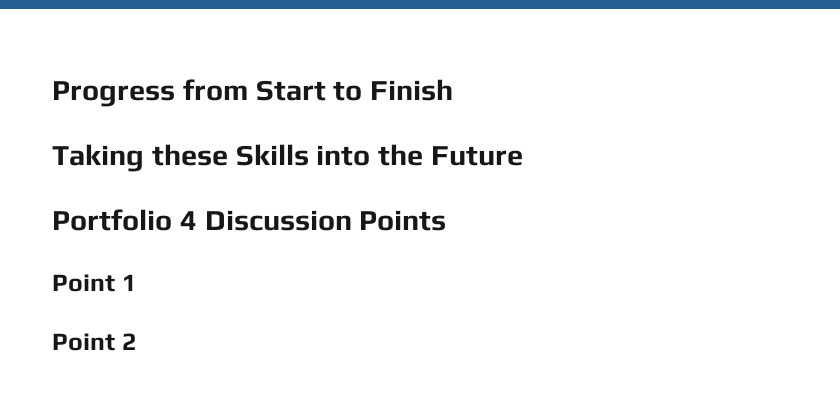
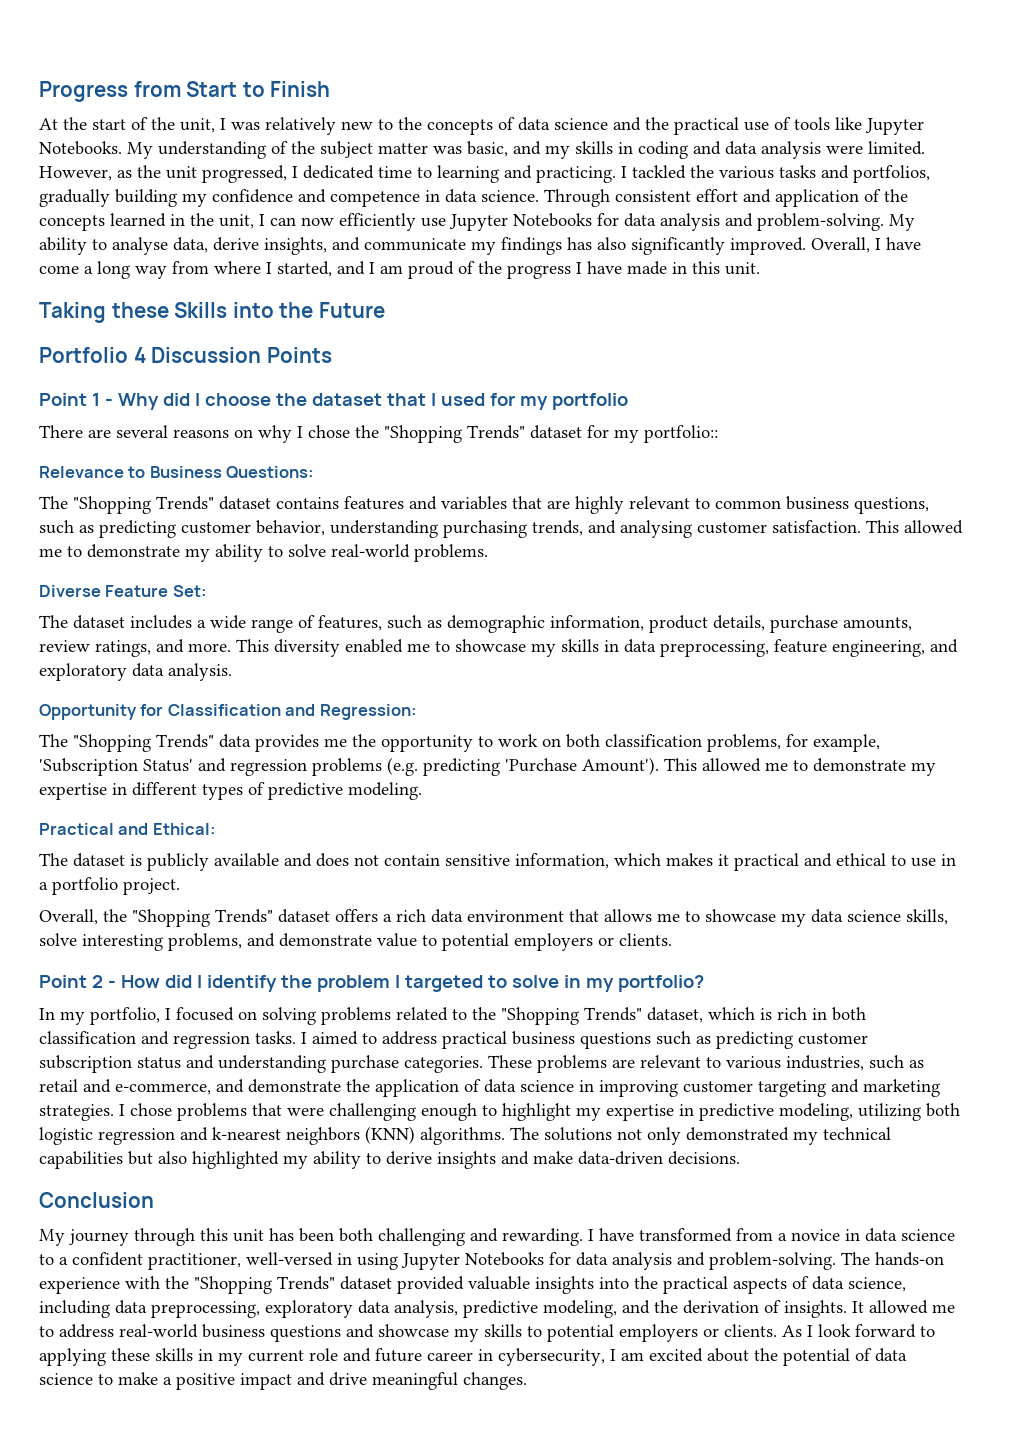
(454, 90) none -> [39,117,924,135] [39,141,925,159] [39,165,930,183] [39,189,908,207] [39,213,915,231] [39,237,921,255] [39,261,760,279] // At the start of the unit, I was relatively new to the concepts of data science and the practical use of tools like Jupyter Notebooks. My understanding of the subject matter was basic, and my skills in coding and data analysis were limited. However, as the unit progressed, I dedicated time to learning and practicing. I tackled the various tasks and portfolios, gradually building my confidence and competence in data science. Through consistent effort and application of the concepts learned in the unit, I can now efficiently use Jupyter Notebooks for data analysis and problem-solving. My ability to analyse data, derive insights, and communicate my findings has also significantly improved. Overall, I have come a long way from where I started, and I am proud of the progress I have made in this unit.
[52,333,137,351] // Point 2 -> [104,393,628,410] [39,425,718,443] [39,466,315,479] [39,496,929,514] [39,520,963,538] [39,544,488,562] [39,585,207,597] [39,615,912,633] [39,639,958,657] [39,663,232,681] [39,704,417,720] [39,734,880,752] [39,757,936,776] [39,782,422,800] [39,823,216,835] [39,853,956,871] [39,877,180,895] [39,909,948,927] [39,933,672,951] [39,975,704,992] [39,1007,866,1025] [39,1031,868,1049] [39,1055,924,1073] [39,1079,940,1097] [39,1103,960,1121] [39,1126,891,1145] [39,1151,740,1169] [39,1192,154,1208] [39,1228,955,1246] [39,1252,944,1270] [39,1276,906,1294] [39,1300,955,1318] [39,1324,935,1342] [39,1348,907,1366] [39,1372,527,1390] - Why did I choose the dataset that I used for my portfolio // There are several reasons on why I chose the "Shopping Trends" dataset for my portfolio:: // Relevance to Business Questions: // The "Shopping Trends" dataset contains features and variables that are highly relevant to common business questions, such as predicting customer behavior, understanding purchasing trends, and analysing customer satisfaction. This allowed me to demonstrate my ability to solve real-world problems. // Diverse Feature Set: // The dataset includes a wide range of features, such as demographic information, product details, purchase amounts, review ratings, and more. This diversity enabled me to showcase my skills in data preprocessing, feature engineering, and exploratory data analysis. // Opportunity for Classification and Regression: // The "Shopping Trends" data provides me the opportunity to work on both classification problems, for example, 'Subscription Status' and regression problems (e.g. predicting 'Purchase Amount'). This allowed me to demonstrate my expertise in different types of predictive modeling. // Practical and Ethical: // The dataset is publicly available and does not contain sensitive information, which makes it practical and ethical to use in a portfolio project. // Overall, the "Shopping Trends" dataset offers a rich data environment that allows me to showcase my data science skills, solve interesting problems, and demonstrate value to potential employers or clients. // Point 2 - How did I identify the problem I targeted to solve in my portfolio? // In my portfolio, I focused on solving problems related to the "Shopping Trends" dataset, which is rich in both classification and regression tasks. I aimed to address practical business questions such as predicting customer subscription status and understanding purchase categories. These problems are relevant to various industries, such as retail and e-commerce, and demonstrate the application of data science in improving customer targeting and marketing strategies. I chose problems that were challenging enough to highlight my expertise in predictive modeling, utilizing both logistic regression and k-nearest neighbors (KNN) algorithms. The solutions not only demonstrated my technical capabilities but also highlighted my ability to derive insights and make data-driven decisions. // Conclusion // My journey through this unit has been both challenging and rewarding. I have transformed from a novice in data science to a confident practitioner, well-versed in using Jupyter Notebooks for data analysis and problem-solving. The hands-on experience with the "Shopping Trends" dataset provided valuable insights into the practical aspects of data science, including data preprocessing, exploratory data analysis, predictive modeling, and the derivation of insights. It allowed me to address real-world business questions and showcase my skills to potential employers or clients. As I look forward to applying these skills in my current role and future career in cybersecurity, I am excited about the potential of data science to make a positive impact and drive meaningful changes.

